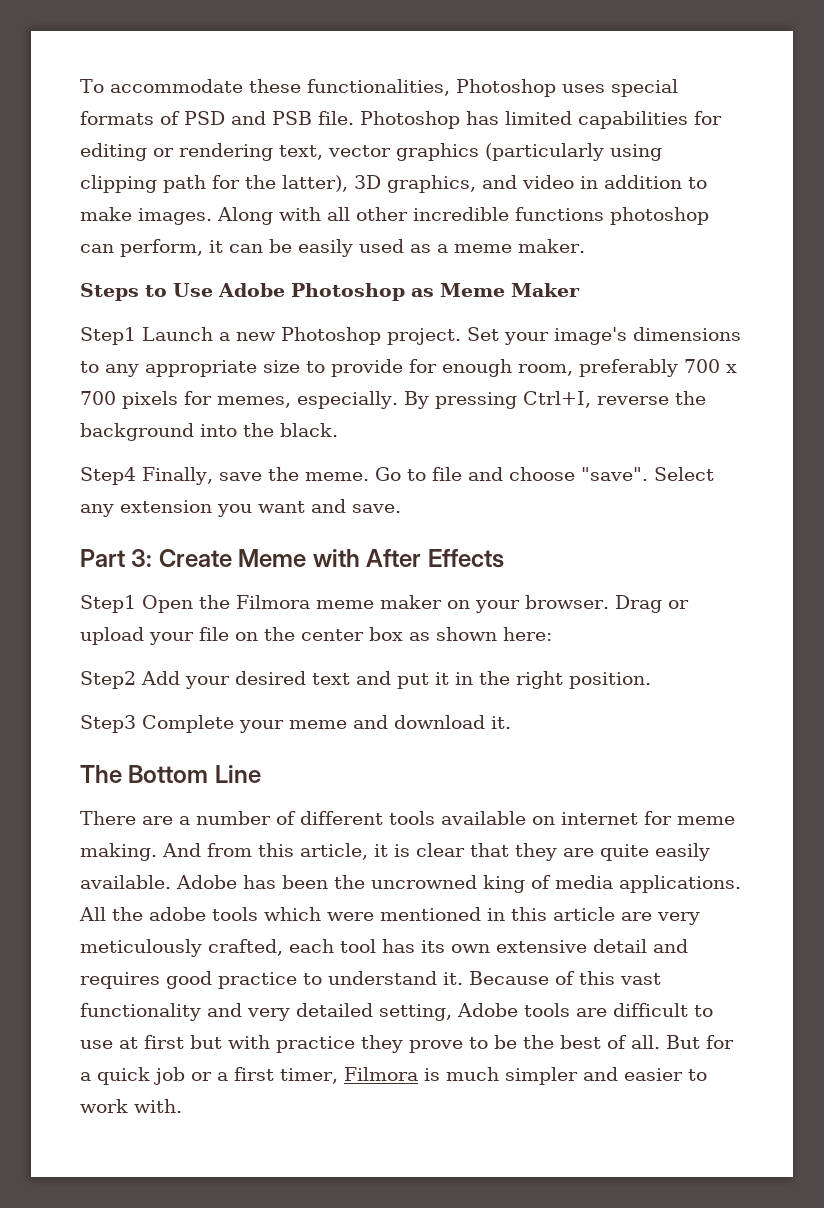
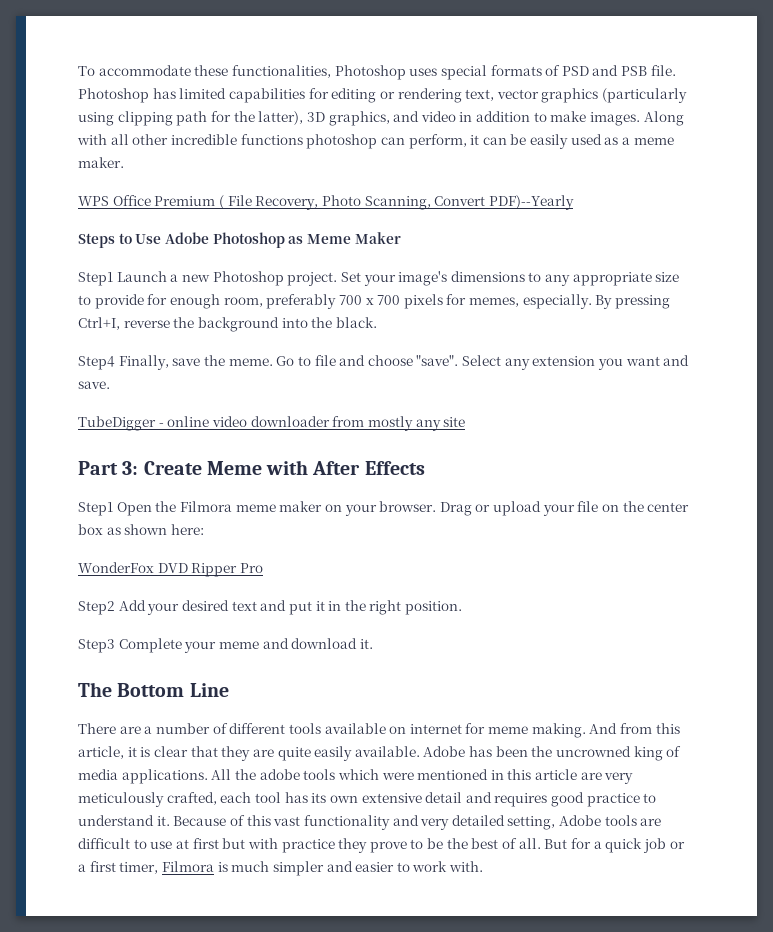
(585, 246) none -> [78,195,574,210] // WPS Office Premium ( File Recovery, Photo Scanning, Convert PDF)--Yearly
(401, 508) none -> [78,416,466,431] // TubeDigger - online video downloader from mostly any site
(552, 634) none -> [78,562,263,577] // WonderFox DVD Ripper Pro

